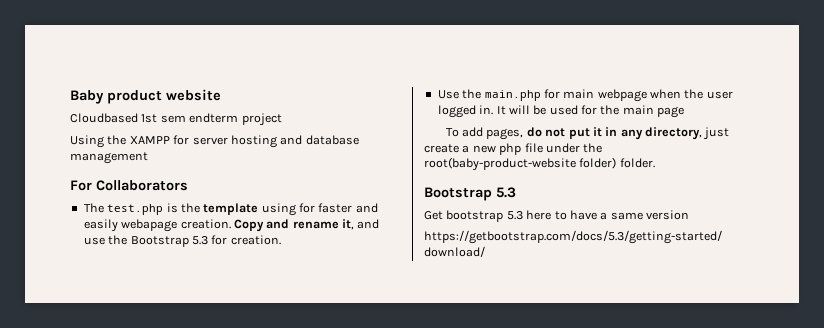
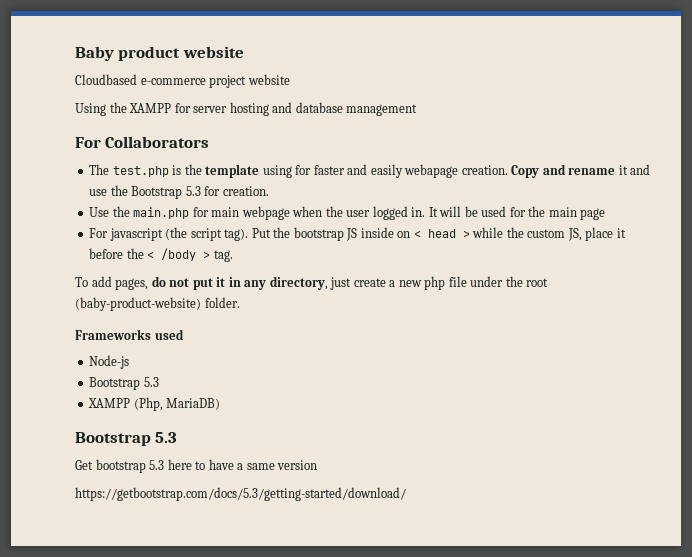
[141,113,239,123] 1st sem endterm -> [140,78,206,85] e-commerce
(282, 119) none -> [247,74,290,85] website
[342,219,354,230] it, -> [618,165,628,175] it
(685, 112) none -> [89,227,626,241] [89,248,233,262] // For javascript (the script tag). Put the bootstrap JS inside on < head > while the custom JS, place it before the < /body > tag.
[424,157,617,171] root(baby-product-website folder) -> [526,278,549,287] [75,297,201,311] root (baby-product-website)
(655, 163) none -> [75,329,184,340] [89,355,130,369] [89,377,159,390] [88,397,221,411] // Frameworks used // Node-js // Bootstrap 5.3 // XAMPP (Php, MariaDB)

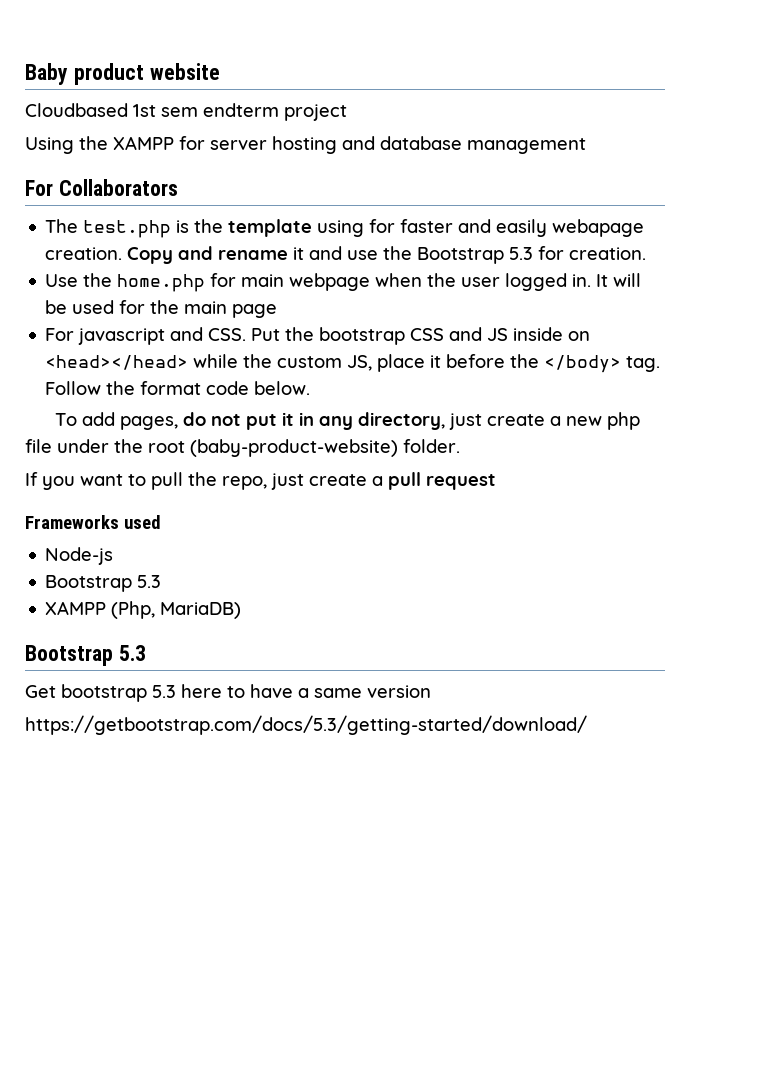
[140,78,206,85] e-commerce -> [133,103,279,117] 1st sem endterm
[247,74,290,85] website -> (347, 112) none
[133,207,190,219] main.php -> [117,274,206,292] home.php
[165,227,249,241] (the script tag). -> [170,327,247,341] and CSS.
(344, 234) none -> [410,327,483,341] CSS and
[413,229,470,238] < head > -> [45,355,189,370] <head></head>
[147,248,233,262] < /body > tag. -> [544,355,661,373] [45,381,311,395] </body> tag. Follow the format code below.
(240, 302) none -> [25,472,496,490] // If you want to pull the repo, just create a pull request

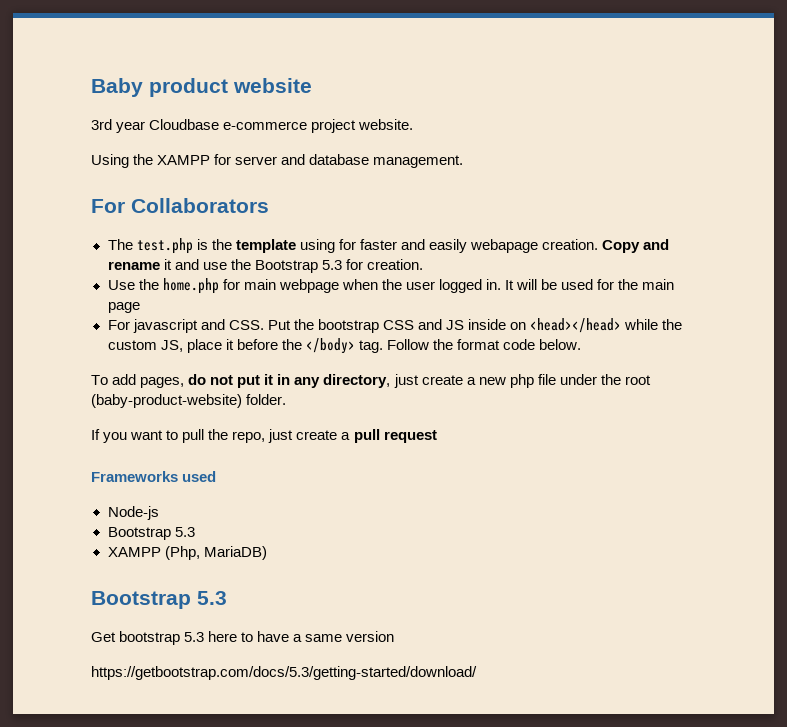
[25,103,279,117] Cloudbased 1st sem endterm -> [91,119,308,133] 3rd year Cloudbase e-commerce
(347, 112) none -> [358,119,414,130] website.
[272,136,337,154] hosting -> (278, 160) none
[467,138,586,154] management -> [373,155,464,168] management.

